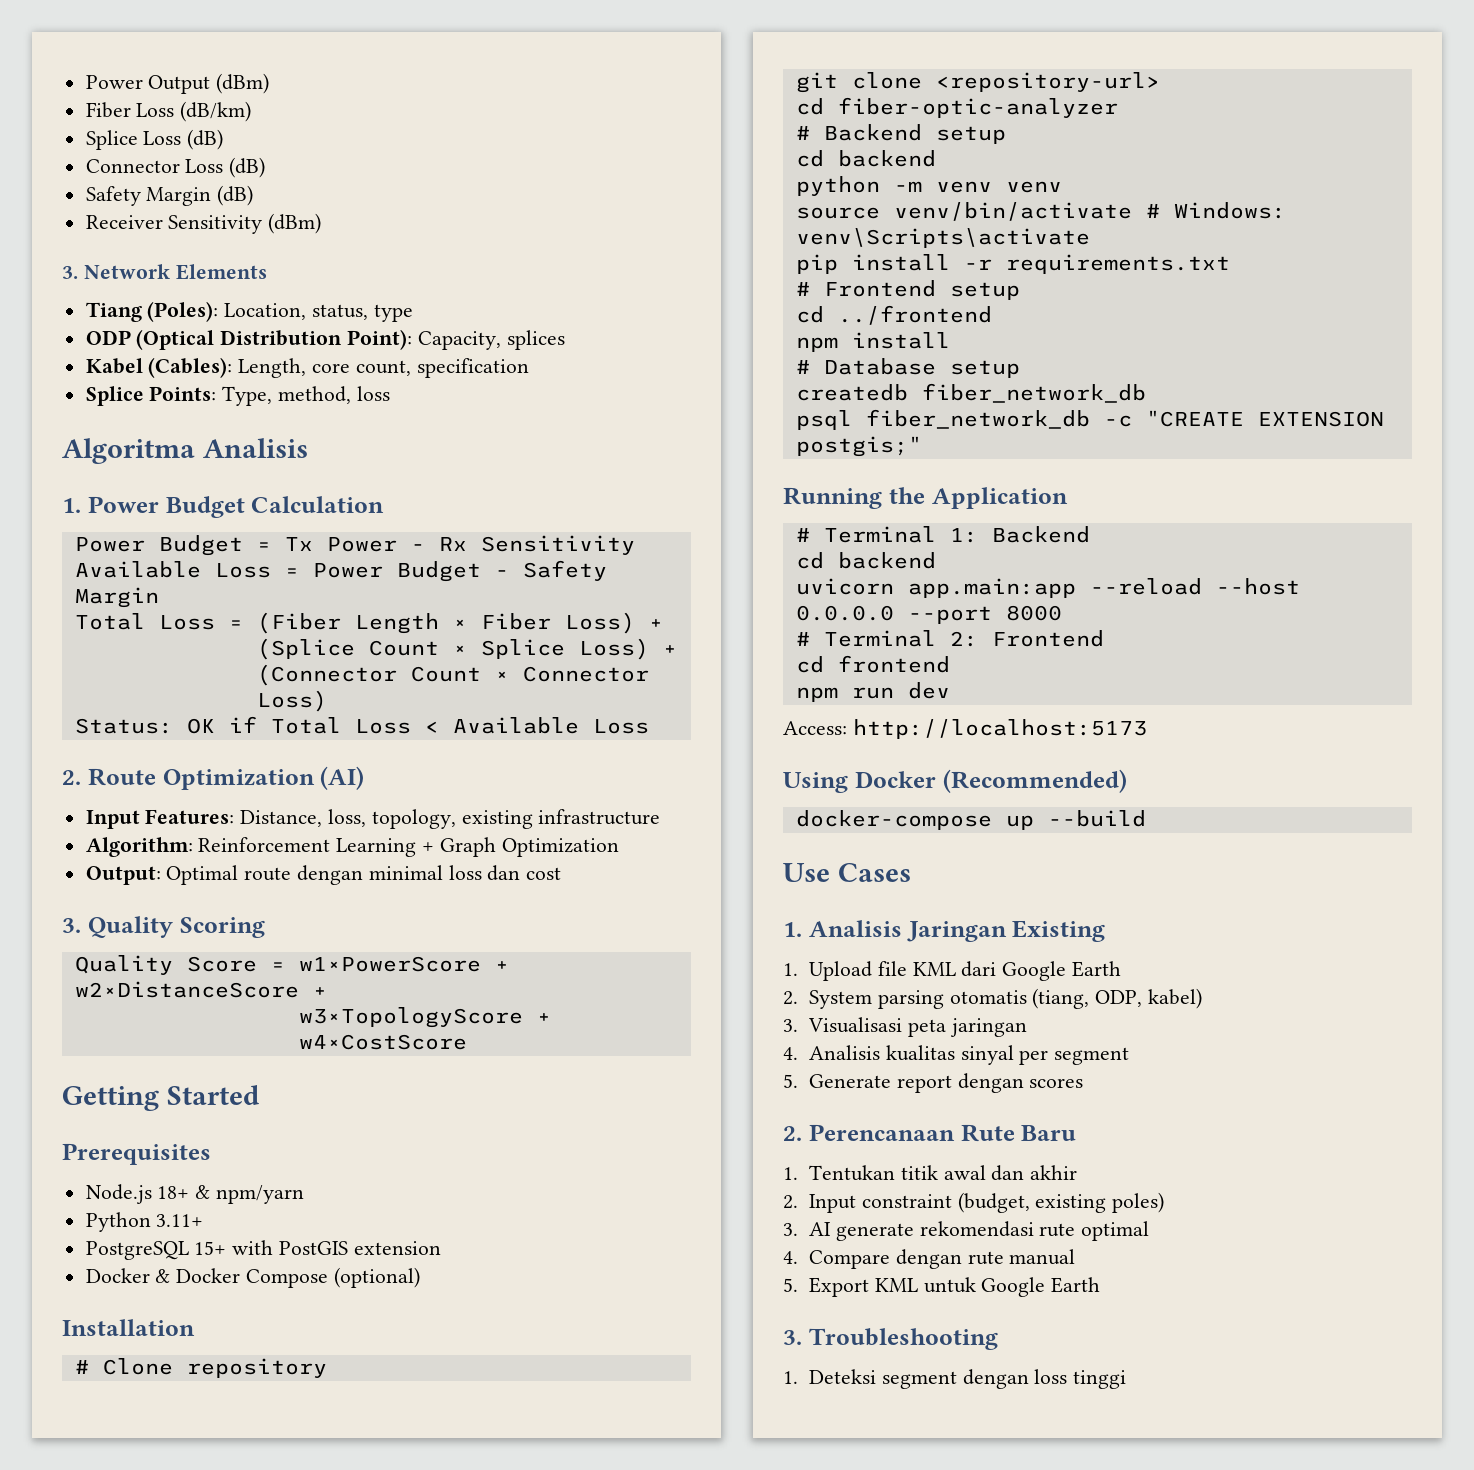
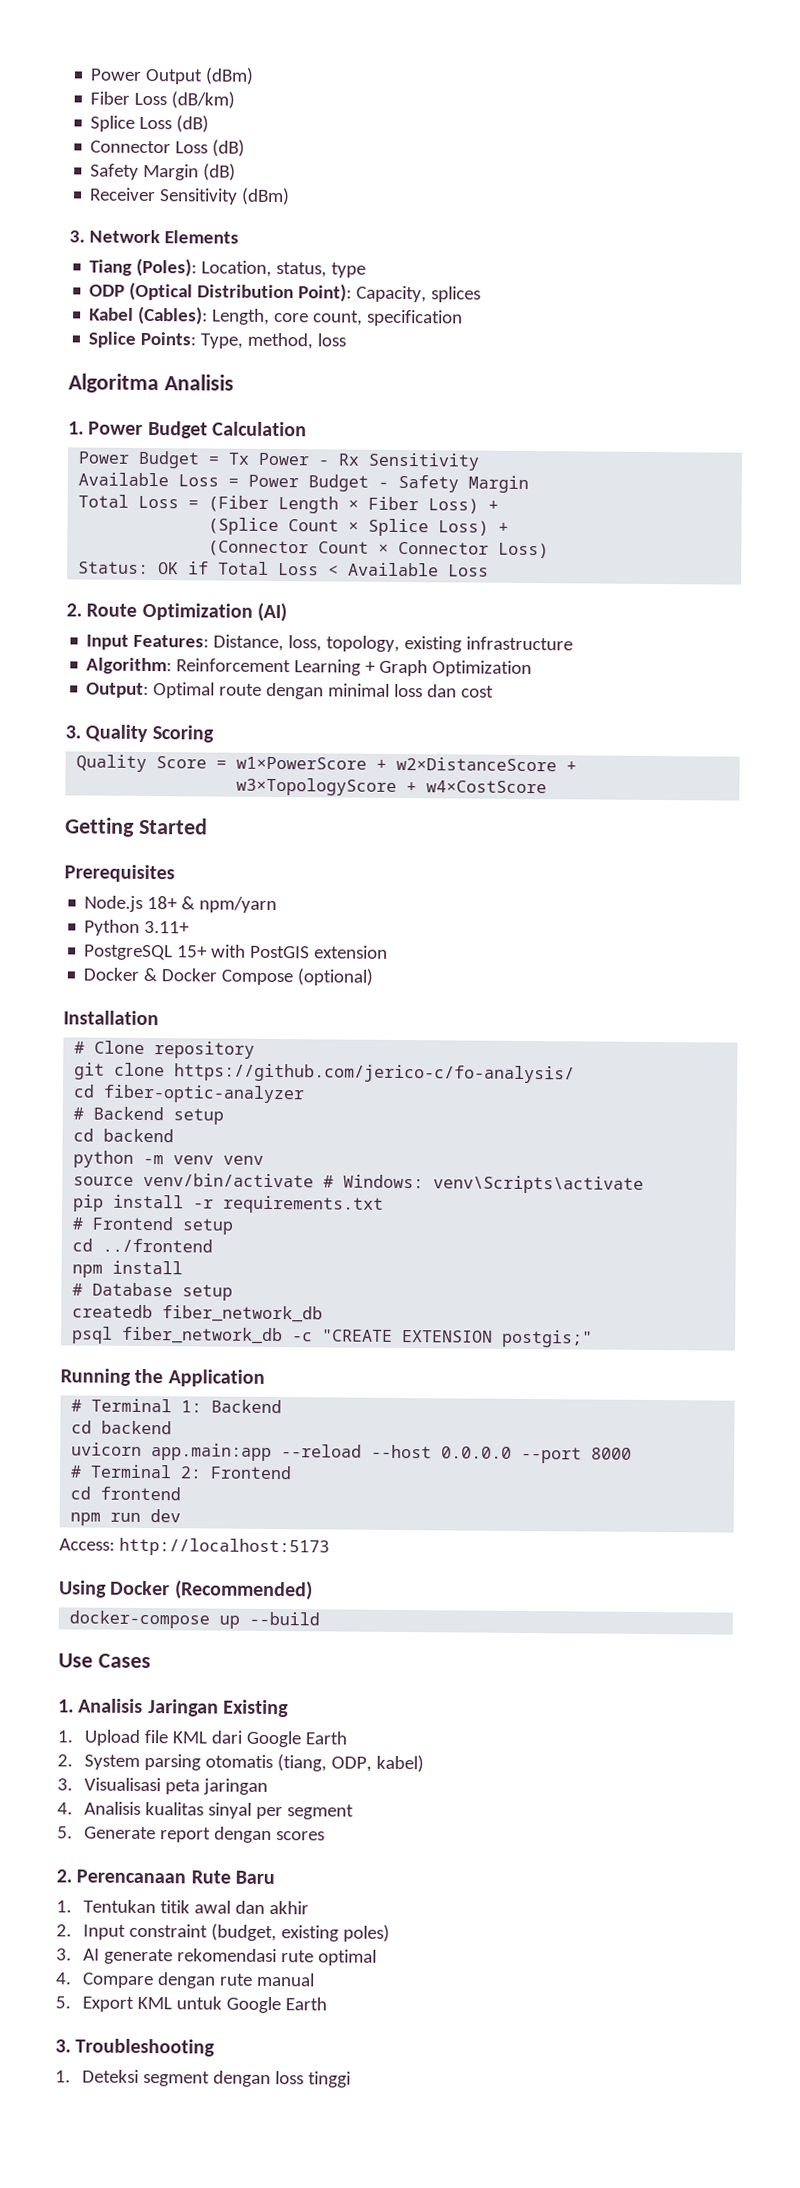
[935,72,1160,92] <repository-url> -> [174,1063,576,1084] https://github.com/jerico-c/fo-analysis/

